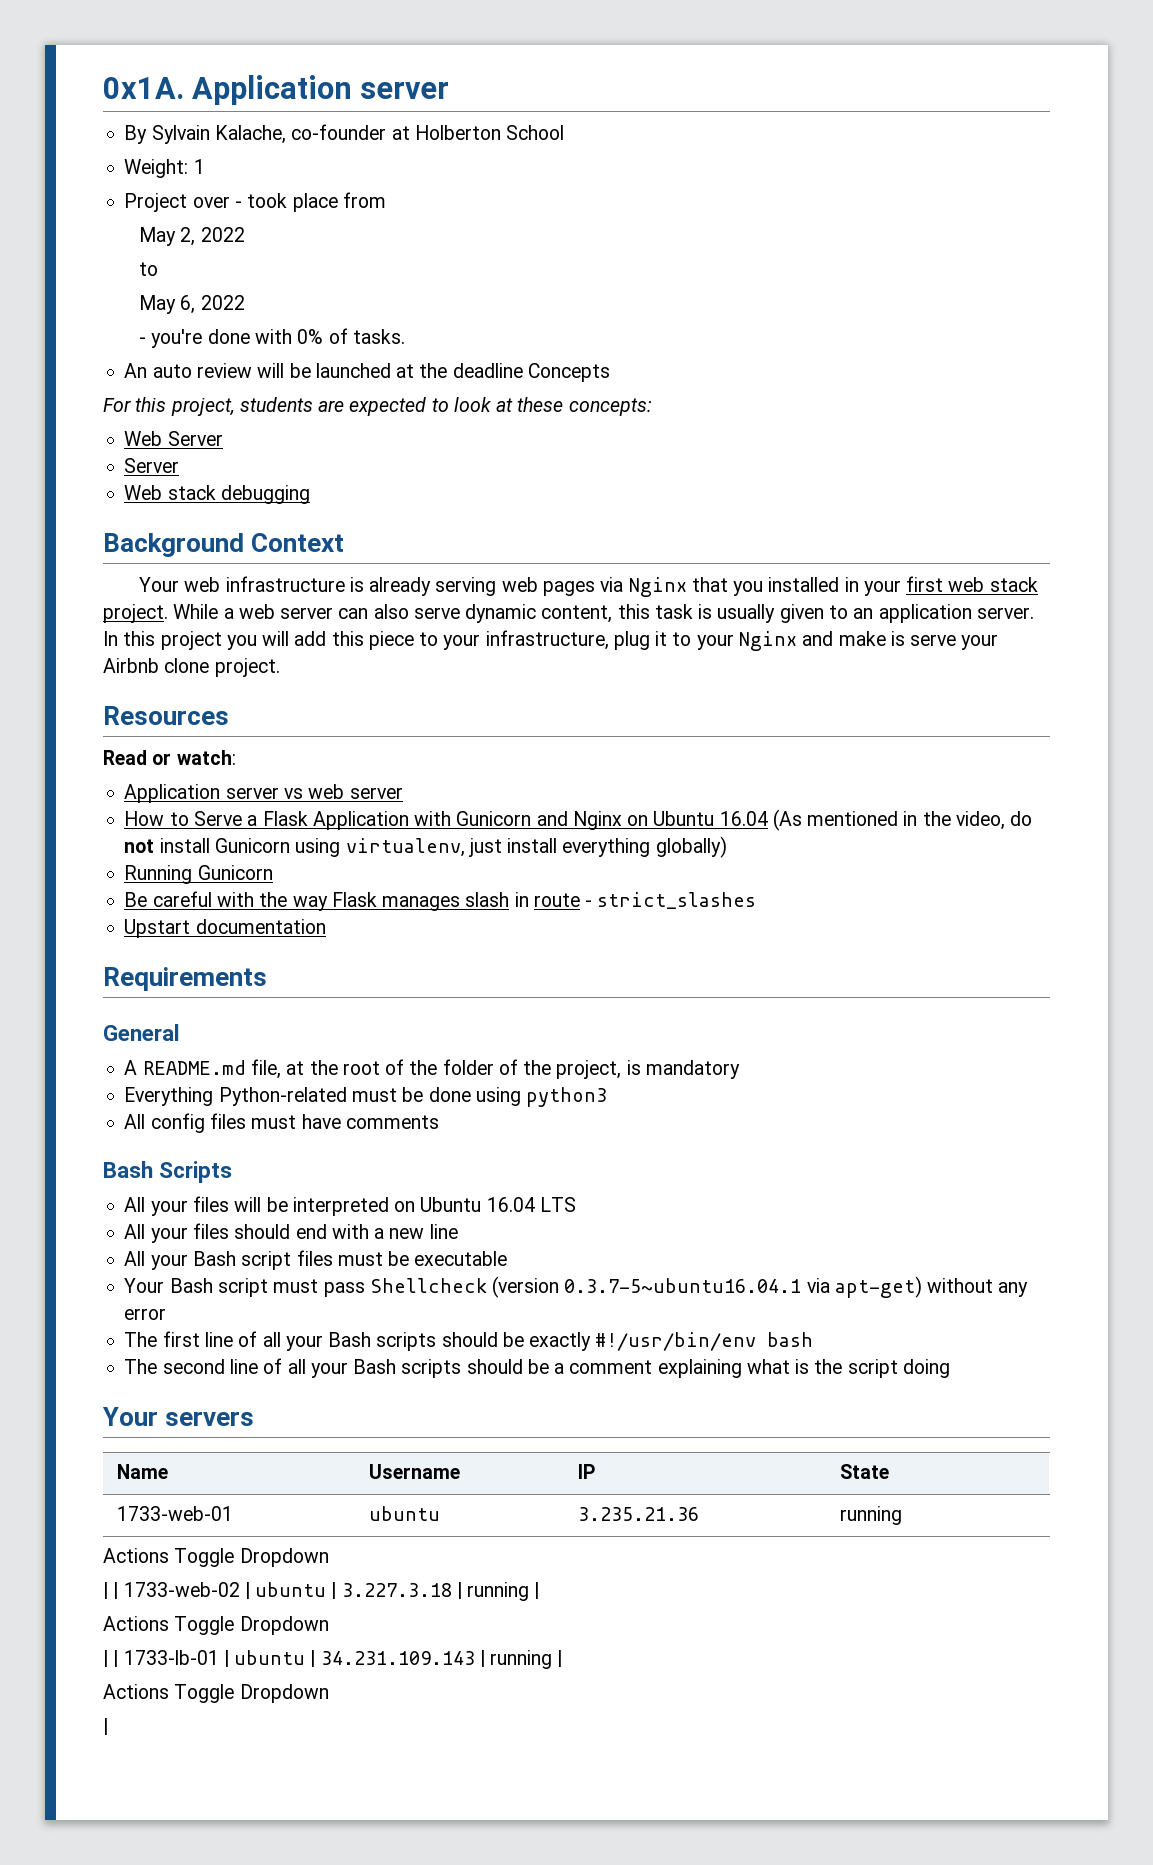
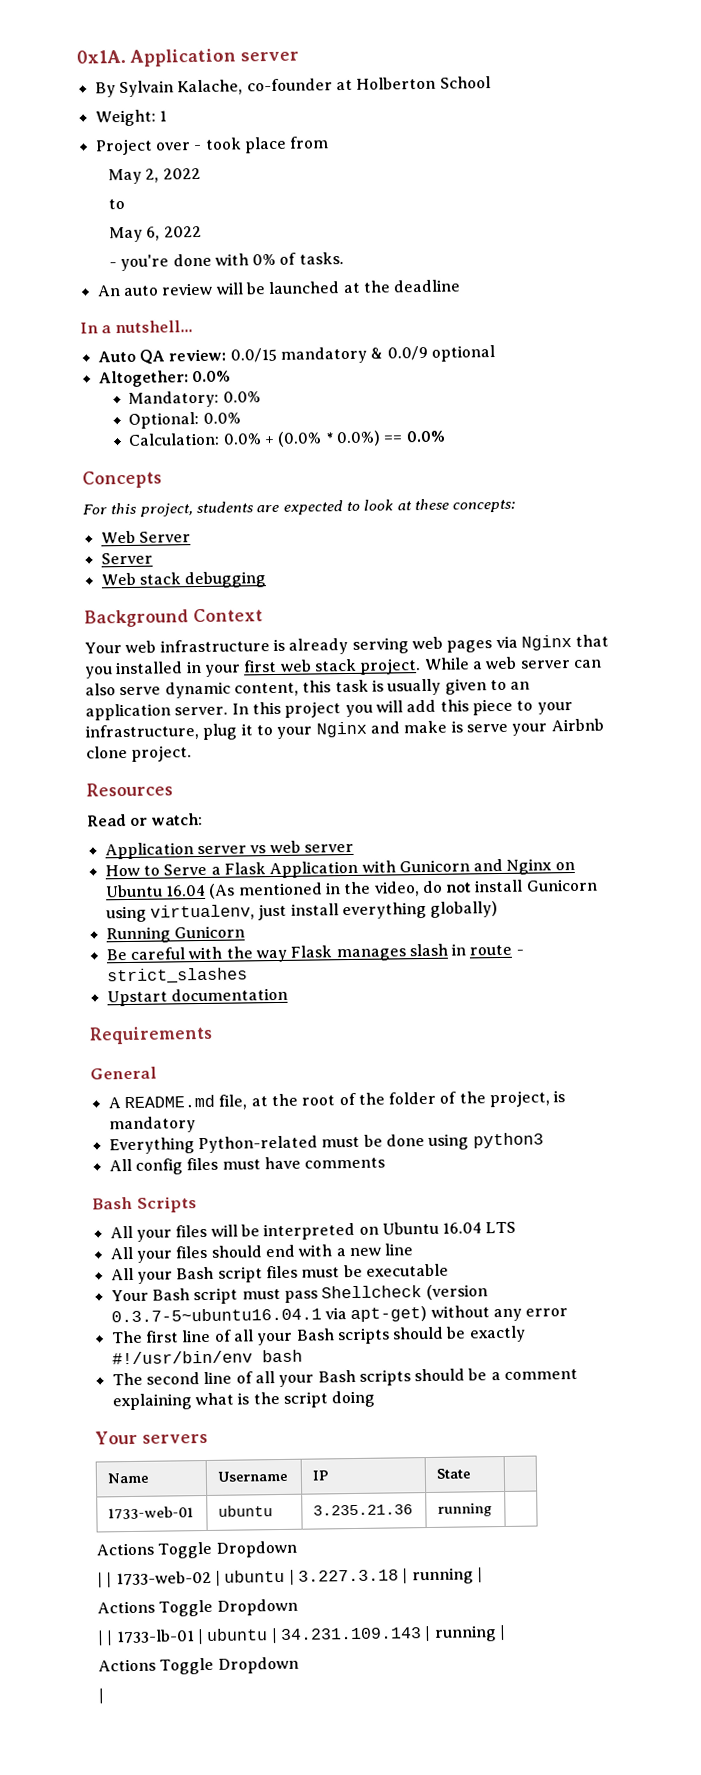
(523, 370) none -> [80,320,193,334] [97,345,495,365] [98,370,231,388] [128,390,261,408] [128,411,241,429] [128,430,446,447] // In a nutshell... // Auto QA review: 0.0/15 mandatory & 0.0/9 optional // Altogether: 0.0% // Mandatory: 0.0% // Optional: 0.0% // Calculation: 0.0% + (0.0% * 0.0%) == 0.0% //

